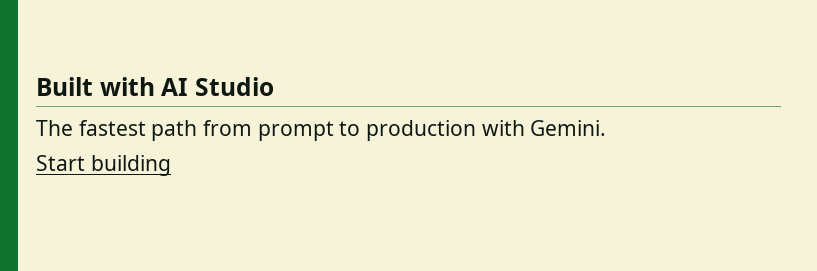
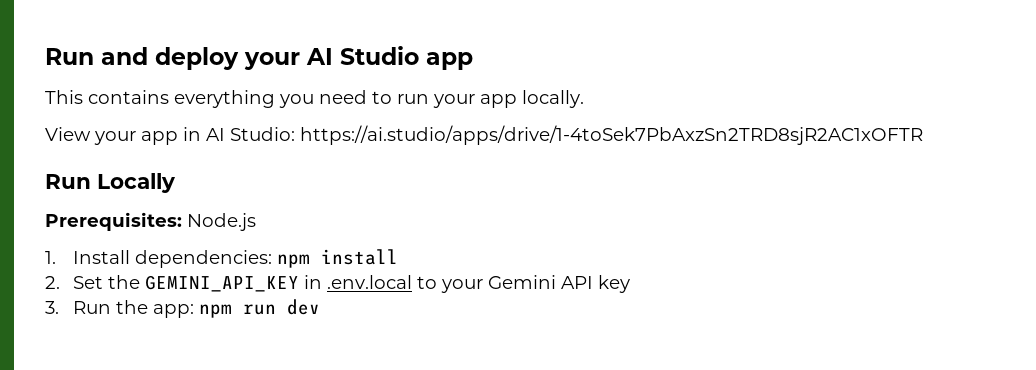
[36,77,274,96] [36,120,607,141] [36,155,171,176] Built with AI Studio // The fastest path from prompt to production with Gemini. // Start building -> [45,46,473,70] [45,90,584,108] [45,125,923,145] [45,173,176,193] [45,212,256,231] [45,249,399,268] [45,275,631,293] [45,299,321,318] Run and deploy your AI Studio app // This contains everything you need to run your app locally. // View your app in AI Studio: https://ai.studio/apps/drive/1-4toSek7PbAxzSn2TRD8sjR2AC1xOFTR // Run Locally // Prerequisites: Node.js // 1. Install dependencies: npm install // 2. Set the GEMINI_API_KEY in .env.local to your Gemini API key // 3. Run the app: npm run dev

